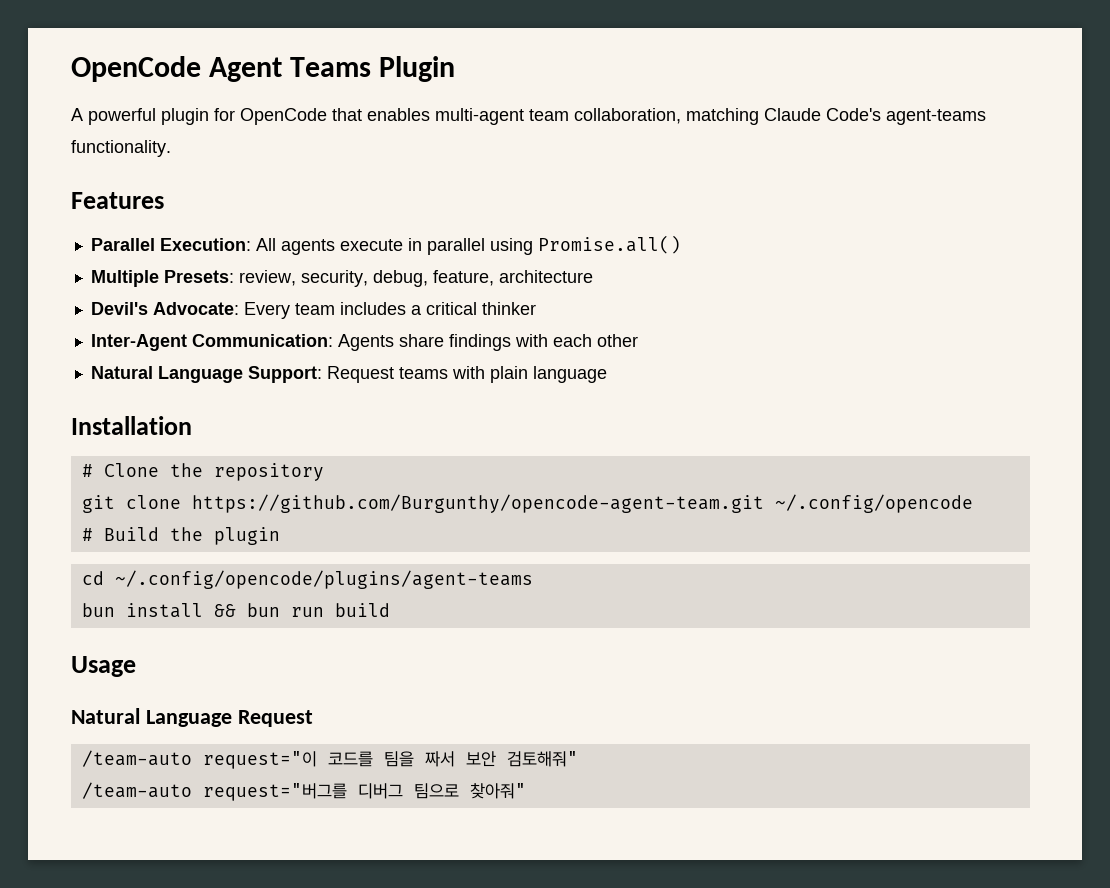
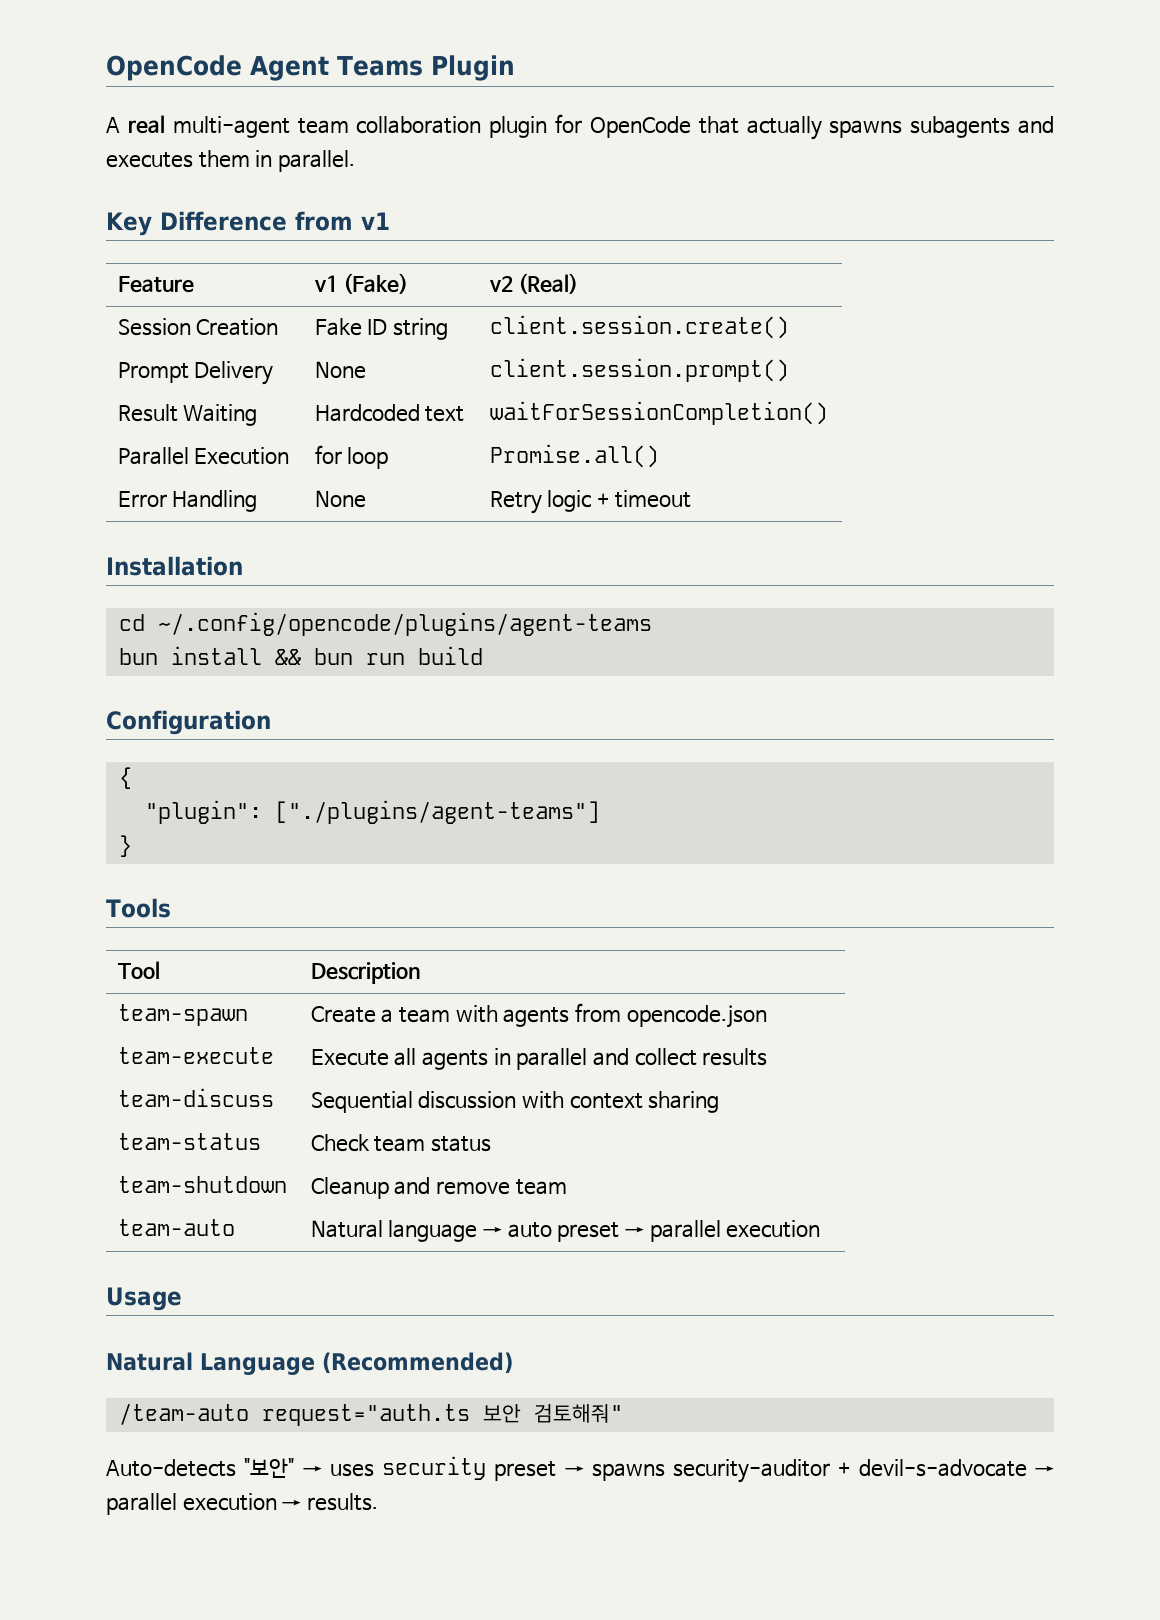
[88,108,986,125] [71,140,171,157] [71,192,164,209] [90,235,681,255] [90,270,593,287] [90,302,536,319] [90,334,638,351] [90,366,607,383] [71,416,192,435] [81,463,324,481] [81,494,973,513] [81,527,280,545] powerful plugin for OpenCode that enables multi-agent team collaboration, matching Claude Code's agent-teams functionality. // Features // Parallel Execution: All agents execute in parallel using Promise.all() // Multiple Presets: review, security, debug, feature, architecture // Devil's Advocate: Every team includes a critical thinker // Inter-Agent Communication: Agents share findings with each other // Natural Language Support: Request teams with plain language // Installation // # Clone the repository // git clone https://github.com/Burgunthy/opencode-agent-team.git ~/.config/opencode // # Build the plugin -> [127,114,1055,140] [106,150,356,172] [106,211,390,236] [117,276,194,293] [313,273,409,294] [488,273,579,294] [117,318,279,336] [314,318,448,340] [489,315,789,339] [117,361,274,385] [314,361,366,379] [489,358,789,382] [117,404,258,426] [314,404,465,422] [489,401,828,425] [117,447,290,465] [314,445,389,469] [489,444,659,468] [117,490,258,512] [314,490,366,508] [489,490,691,514] [106,556,243,576] real multi-agent team collaboration plugin for OpenCode that actually spawns subagents and executes them in parallel. // Key Difference from v1 // Feature | v1 (Fake) | v2 (Real) // Session Creation | Fake ID string | client.session.create() // Prompt Delivery | None | client.session.prompt() // Result Waiting | Hardcoded text | waitForSessionCompletion() // Parallel Execution | for loop | Promise.all() // Error Handling | None | Retry logic + timeout // Installation
(390, 610) none -> [106,710,271,735] [118,767,132,789] [144,800,600,824] [118,835,132,857] [106,898,171,918] [117,961,160,979] [310,962,420,984] [117,1004,248,1026] [310,1003,767,1028] [117,1047,274,1064] [310,1048,768,1070] [117,1088,274,1107] [310,1091,720,1113] [117,1133,261,1150] [310,1134,491,1152] [117,1176,287,1193] [310,1177,567,1199] [117,1219,235,1236] [310,1220,821,1242] // Configuration // { // "plugin": ["./plugins/agent-teams"] // } // Tools // Tool | Description // team-spawn | Create a team with agents from opencode.json // team-execute | Execute all agents in parallel and collect results // team-discuss | Sequential discussion with context sharing // team-status | Check team status // team-shutdown | Cleanup and remove team // team-auto | Natural language → auto preset → parallel execution
[237,710,313,727] [81,750,578,769] [81,782,526,801] Request // /team-auto request="이 코드를 팀을 짜서 보안 검토해줘" // /team-auto request="버그를 디버그 팀으로 찾아줘" -> [322,1352,513,1374] [118,1403,623,1426] [106,1456,1054,1483] [106,1493,379,1515] (Recommended) // /team-auto request="auth.ts 보안 검토해줘" // Auto-detects "보안" → uses security preset → spawns security-auditor + devil-s-advocate → parallel execution → results.

